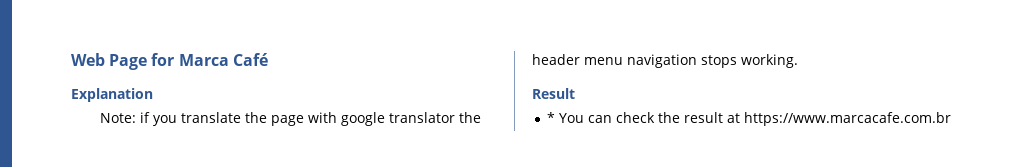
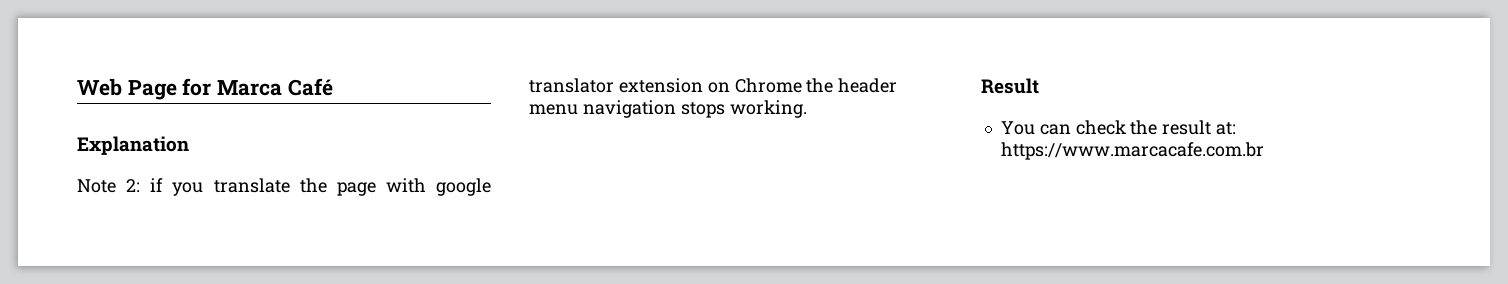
[100,113,137,123] Note: -> [77,179,141,193] Note 2:
(456, 117) none -> [618,78,802,93] extension on Chrome
[546,112,555,123] * -> (1039, 86) none
[726,113,740,123] at -> [1216,122,1237,135] at:

